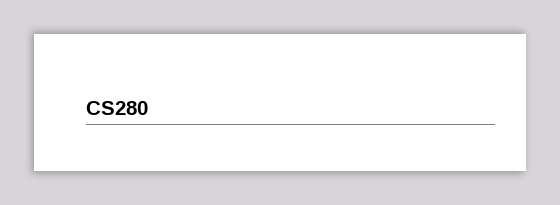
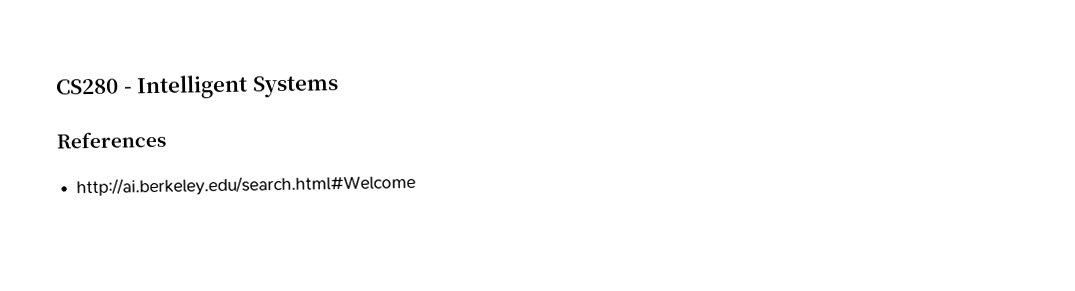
(148, 108) none -> [123,74,339,100] [56,130,166,149] [76,173,417,198] - Intelligent Systems // References // http://ai.berkeley.edu/search.html#Welcome

